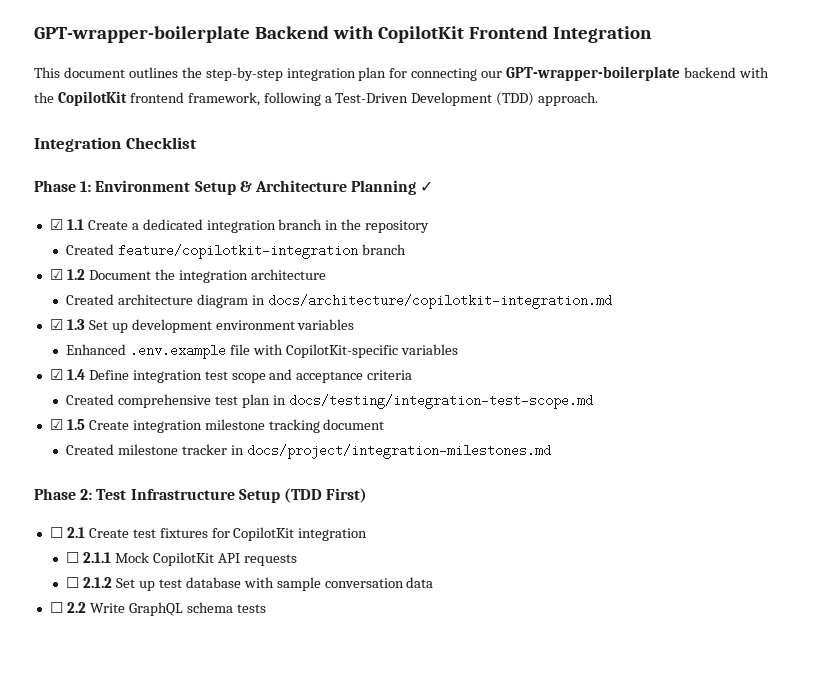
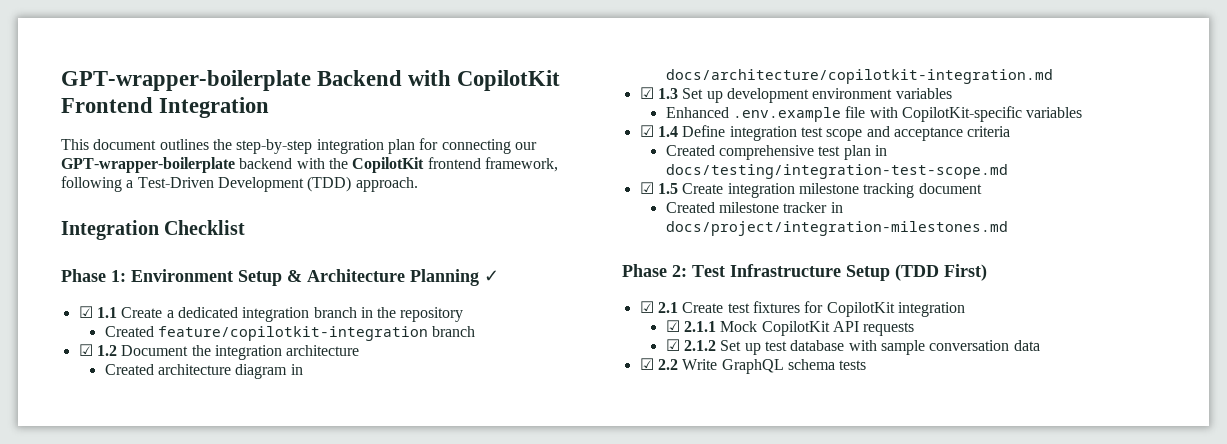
[49,527,63,538] ☐ -> [639,301,654,313] ☑
[66,552,80,563] ☐ -> [665,320,680,332] ☑
[66,577,80,588] ☐ -> [665,339,680,351] ☑
[49,602,63,613] ☐ -> [639,358,654,370] ☑

